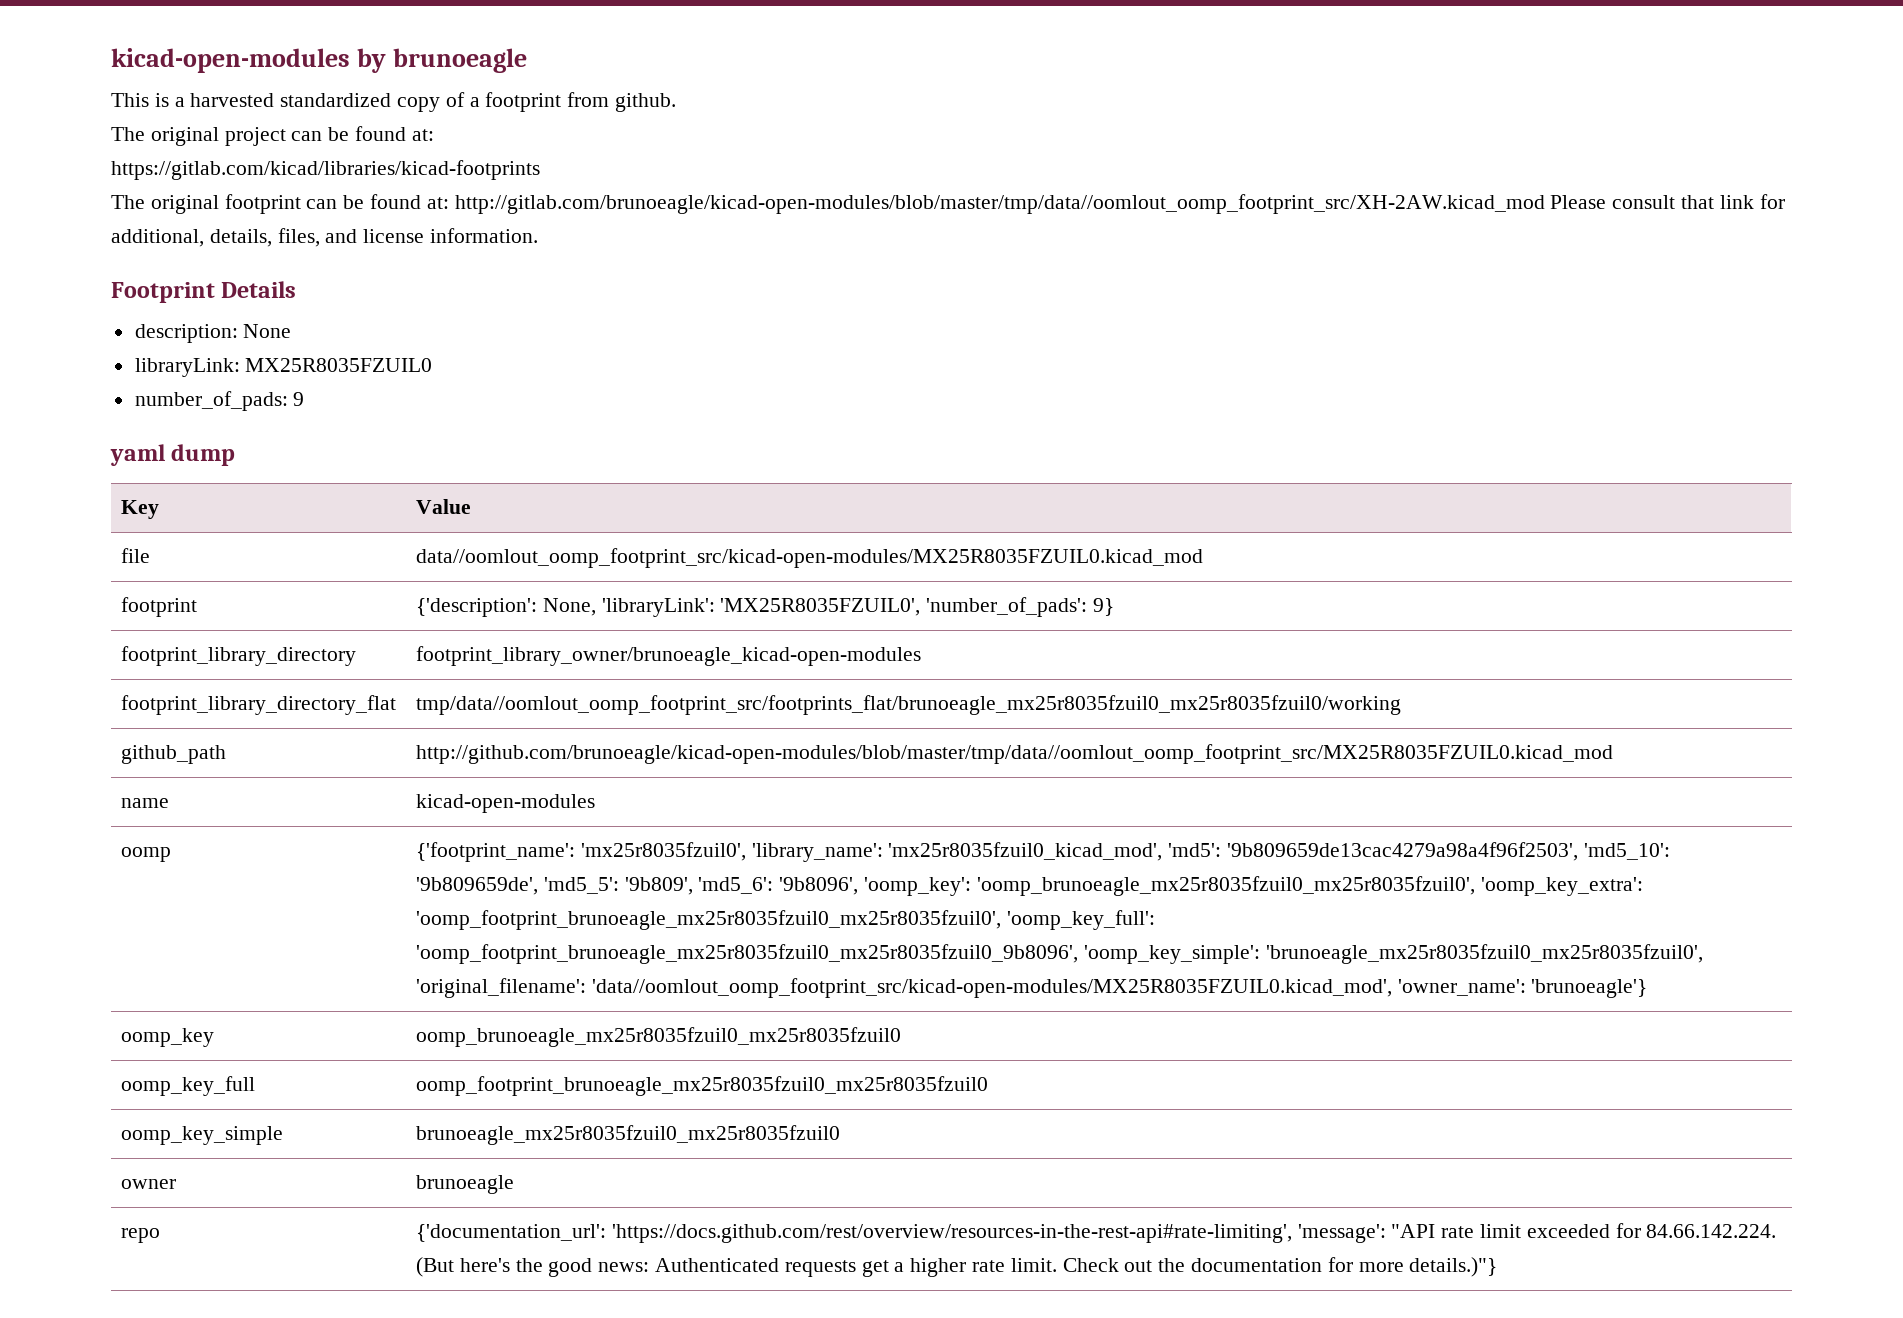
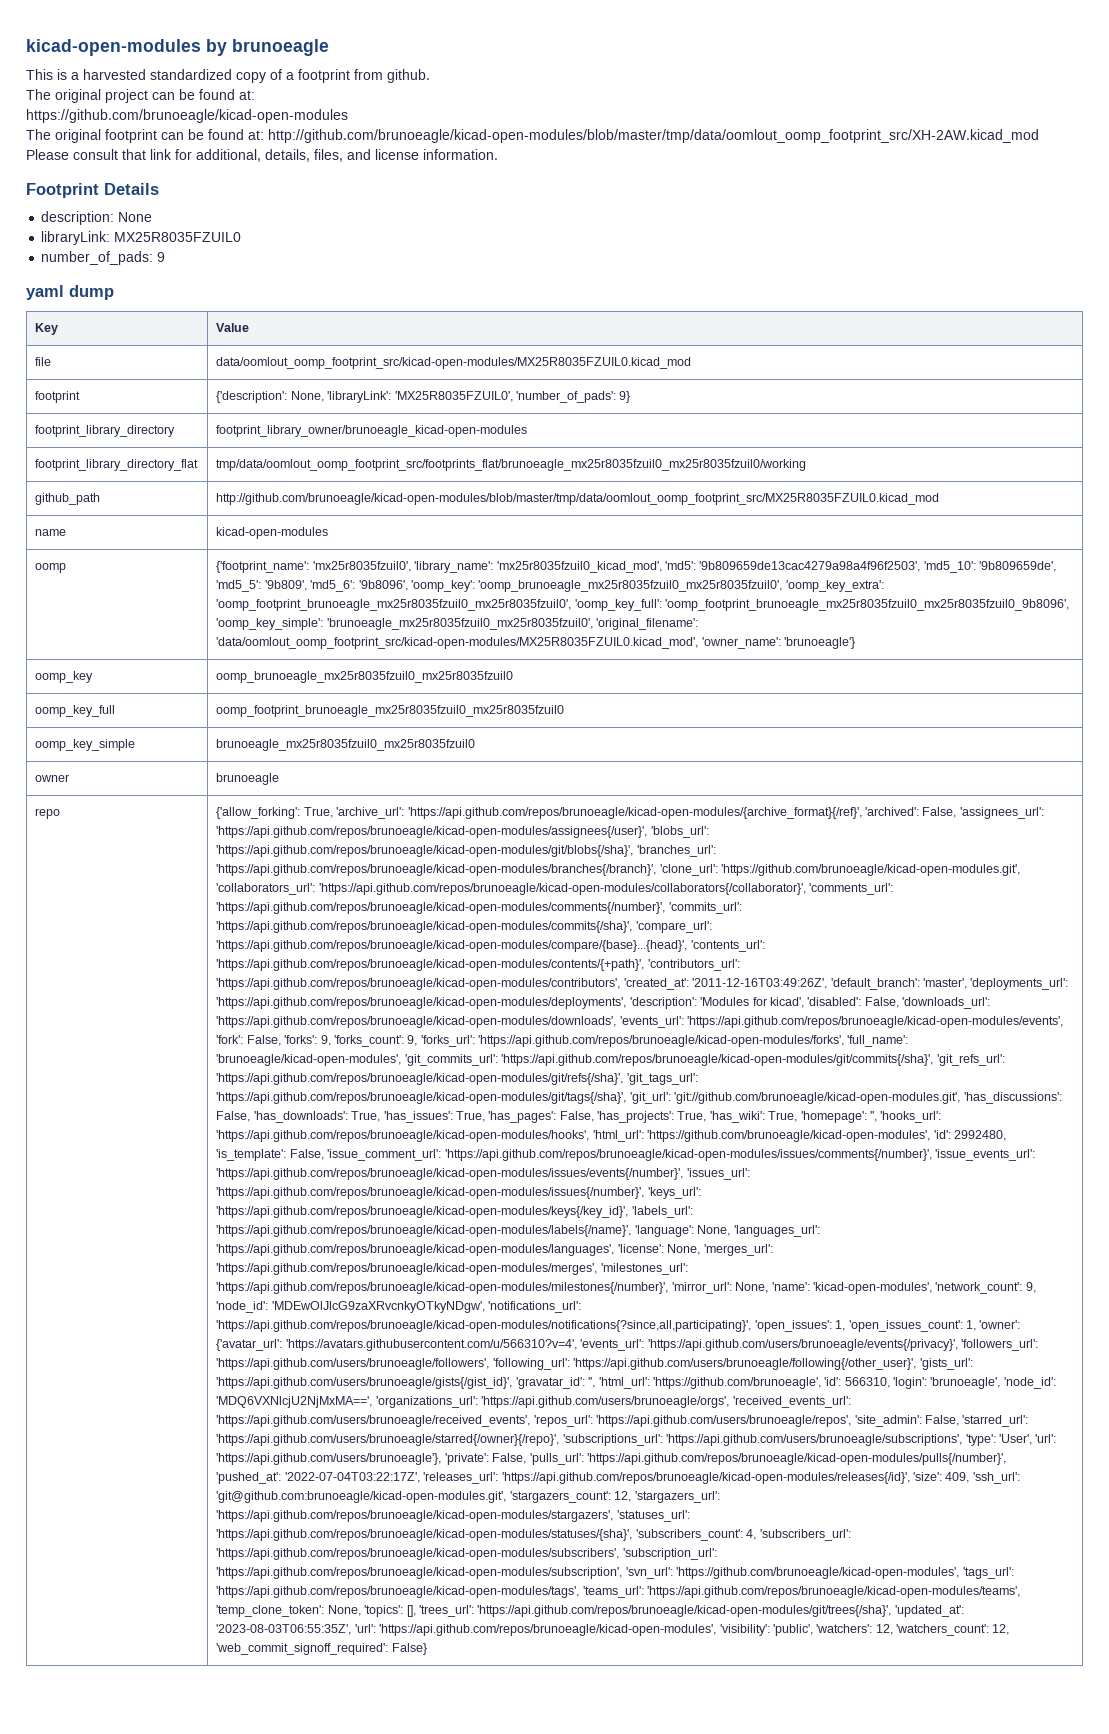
[111,160,540,180] https://gitlab.com/kicad/libraries/kicad-footprints -> [26,109,348,123] https://github.com/brunoeagle/kicad-open-modules
[454,194,1545,214] http://gitlab.com/brunoeagle/kicad-open-modules/blob/master/tmp/data//oomlout_oomp_footprint_src/XH-2AW.kicad_mod -> [268,129,1039,143] http://github.com/brunoeagle/kicad-open-modules/blob/master/tmp/data/oomlout_oomp_footprint_src/XH-2AW.kicad_mod
[415,548,1203,568] data//oomlout_oomp_footprint_src/kicad-open-modules/MX25R8035FZUIL0.kicad_mod -> [216,357,692,369] data/oomlout_oomp_footprint_src/kicad-open-modules/MX25R8035FZUIL0.kicad_mod
[415,695,1401,715] tmp/data//oomlout_oomp_footprint_src/footprints_flat/brunoeagle_mx25r8035fzuil0_mx25r8035fzuil0/working -> [216,459,807,471] tmp/data/oomlout_oomp_footprint_src/footprints_flat/brunoeagle_mx25r8035fzuil0_mx25r8035fzuil0/working
[415,744,1613,764] http://github.com/brunoeagle/kicad-open-modules/blob/master/tmp/data//oomlout_oomp_footprint_src/MX25R8035FZUIL0.kicad_mod -> [216,493,940,505] http://github.com/brunoeagle/kicad-open-modules/blob/master/tmp/data/oomlout_oomp_footprint_src/MX25R8035FZUIL0.kicad_mod
[591,978,1392,998] 'data//oomlout_oomp_footprint_src/kicad-open-modules/MX25R8035FZUIL0.kicad_mod', -> [216,637,699,649] 'data/oomlout_oomp_footprint_src/kicad-open-modules/MX25R8035FZUIL0.kicad_mod',
[415,1223,1777,1243] [415,1257,1498,1277] {'documentation_url': 'https://docs.github.com/rest/overview/resources-in-the-rest-api#rate-limiting', 'message': "API rate limit exceeded for 84.66.142.224. (But here's the good news: Authenticated requests get a higher rate limit. Check out the documentation for more details.)"} -> [216,807,1044,819] [216,826,709,838] [216,845,716,857] [216,864,1021,876] [216,883,894,895] [216,902,742,914] [216,921,712,933] [216,940,765,952] [216,959,740,971] [216,978,1069,990] [216,997,991,1009] [216,1016,1064,1028] [216,1035,909,1047] [216,1054,1005,1066] [216,1073,698,1085] [216,1092,1062,1104] [216,1111,942,1123] [216,1130,1006,1142] [216,1149,1035,1161] [216,1168,750,1180] [216,1187,701,1199] [216,1206,693,1218] [216,1225,820,1237] [216,1244,773,1256] [216,1263,688,1275] [216,1282,1036,1294] [216,1301,582,1313] [216,1320,1021,1332] [216,1339,1038,1351] [216,1358,973,1370] [216,1377,1056,1389] [216,1396,851,1408] [216,1415,1029,1427] [216,1434,1057,1446] [216,1453,1006,1465] [216,1472,1020,1484] [216,1491,720,1503] [216,1510,690,1522] [216,1529,851,1541] [216,1548,717,1560] [216,1567,1014,1579] [216,1586,1021,1598] [216,1605,964,1617] [216,1624,1010,1636] [216,1643,427,1655] {'allow_forking': True, 'archive_url': 'https://api.github.com/repos/brunoeagle/kicad-open-modules/{archive_format}{/ref}', 'archived': False, 'assignees_url': 'https://api.github.com/repos/brunoeagle/kicad-open-modules/assignees{/user}', 'blobs_url': 'https://api.github.com/repos/brunoeagle/kicad-open-modules/git/blobs{/sha}', 'branches_url': 'https://api.github.com/repos/brunoeagle/kicad-open-modules/branches{/branch}', 'clone_url': 'https://github.com/brunoeagle/kicad-open-modules.git', 'collaborators_url': 'https://api.github.com/repos/brunoeagle/kicad-open-modules/collaborators{/collaborator}', 'comments_url': 'https://api.github.com/repos/brunoeagle/kicad-open-modules/comments{/number}', 'commits_url': 'https://api.github.com/repos/brunoeagle/kicad-open-modules/commits{/sha}', 'compare_url': 'https://api.github.com/repos/brunoeagle/kicad-open-modules/compare/{base}...{head}', 'contents_url': 'https://api.github.com/repos/brunoeagle/kicad-open-modules/contents/{+path}', 'contributors_url': 'https://api.github.com/repos/brunoeagle/kicad-open-modules/contributors', 'created_at': '2011-12-16T03:49:26Z', 'default_branch': 'master', 'deployments_url': 'https://api.github.com/repos/brunoeagle/kicad-open-modules/deployments', 'description': 'Modules for kicad', 'disabled': False, 'downloads_url': 'https://api.github.com/repos/brunoeagle/kicad-open-modules/downloads', 'events_url': 'https://api.github.com/repos/brunoeagle/kicad-open-modules/events', 'fork': False, 'forks': 9, 'forks_count': 9, 'forks_url': 'https://api.github.com/repos/brunoeagle/kicad-open-modules/forks', 'full_name': 'brunoeagle/kicad-open-modules', 'git_commits_url': 'https://api.github.com/repos/brunoeagle/kicad-open-modules/git/commits{/sha}', 'git_refs_url': 'https://api.github.com/repos/brunoeagle/kicad-open-modules/git/refs{/sha}', 'git_tags_url': 'https://api.github.com/repos/brunoeagle/kicad-open-modules/git/tags{/sha}', 'git_url': 'git://github.com/brunoeagle/kicad-open-modules.git', 'has_discussions': False, 'has_downloads': True, 'has_issues': True, 'has_pages': False, 'has_projects': True, 'has_wiki': True, 'homepage': '', 'hooks_url': 'https://api.github.com/repos/brunoeagle/kicad-open-modules/hooks', 'html_url': 'https://github.com/brunoeagle/kicad-open-modules', 'id': 2992480, 'is_template': False, 'issue_comment_url': 'https://api.github.com/repos/brunoeagle/kicad-open-modules/issues/comments{/number}', 'issue_events_url': 'https://api.github.com/repos/brunoeagle/kicad-open-modules/issues/events{/number}', 'issues_url': 'https://api.github.com/repos/brunoeagle/kicad-open-modules/issues{/number}', 'keys_url': 'https://api.github.com/repos/brunoeagle/kicad-open-modules/keys{/key_id}', 'labels_url': 'https://api.github.com/repos/brunoeagle/kicad-open-modules/labels{/name}', 'language': None, 'languages_url': 'https://api.github.com/repos/brunoeagle/kicad-open-modules/languages', 'license': None, 'merges_url': 'https://api.github.com/repos/brunoeagle/kicad-open-modules/merges', 'milestones_url': 'https://api.github.com/repos/brunoeagle/kicad-open-modules/milestones{/number}', 'mirror_url': None, 'name': 'kicad-open-modules', 'network_count': 9, 'node_id': 'MDEwOlJlcG9zaXRvcnkyOTkyNDgw', 'notifications_url': 'https://api.github.com/repos/brunoeagle/kicad-open-modules/notifications{?since,all,participating}', 'open_issues': 1, 'open_issues_count': 1, 'owner': {'avatar_url': 'https://avatars.githubusercontent.com/u/566310?v=4', 'events_url': 'https://api.github.com/users/brunoeagle/events{/privacy}', 'followers_url': 'https://api.github.com/users/brunoeagle/followers', 'following_url': 'https://api.github.com/users/brunoeagle/following{/other_user}', 'gists_url': 'https://api.github.com/users/brunoeagle/gists{/gist_id}', 'gravatar_id': '', 'html_url': 'https://github.com/brunoeagle', 'id': 566310, 'login': 'brunoeagle', 'node_id': 'MDQ6VXNlcjU2NjMxMA==', 'organizations_url': 'https://api.github.com/users/brunoeagle/orgs', 'received_events_url': 'https://api.github.com/users/brunoeagle/received_events', 'repos_url': 'https://api.github.com/users/brunoeagle/repos', 'site_admin': False, 'starred_url': 'https://api.github.com/users/brunoeagle/starred{/owner}{/repo}', 'subscriptions_url': 'https://api.github.com/users/brunoeagle/subscriptions', 'type': 'User', 'url': 'https://api.github.com/users/brunoeagle'}, 'private': False, 'pulls_url': 'https://api.github.com/repos/brunoeagle/kicad-open-modules/pulls{/number}', 'pushed_at': '2022-07-04T03:22:17Z', 'releases_url': 'https://api.github.com/repos/brunoeagle/kicad-open-modules/releases{/id}', 'size': 409, 'ssh_url': 'git@github.com:brunoeagle/kicad-open-modules.git', 'stargazers_count': 12, 'stargazers_url': 'https://api.github.com/repos/brunoeagle/kicad-open-modules/stargazers', 'statuses_url': 'https://api.github.com/repos/brunoeagle/kicad-open-modules/statuses/{sha}', 'subscribers_count': 4, 'subscribers_url': 'https://api.github.com/repos/brunoeagle/kicad-open-modules/subscribers', 'subscription_url': 'https://api.github.com/repos/brunoeagle/kicad-open-modules/subscription', 'svn_url': 'https://github.com/brunoeagle/kicad-open-modules', 'tags_url': 'https://api.github.com/repos/brunoeagle/kicad-open-modules/tags', 'teams_url': 'https://api.github.com/repos/brunoeagle/kicad-open-modules/teams', 'temp_clone_token': None, 'topics': [], 'trees_url': 'https://api.github.com/repos/brunoeagle/kicad-open-modules/git/trees{/sha}', 'updated_at': '2023-08-03T06:55:35Z', 'url': 'https://api.github.com/repos/brunoeagle/kicad-open-modules', 'visibility': 'public', 'watchers': 12, 'watchers_count': 12, 'web_commit_signoff_required': False}

